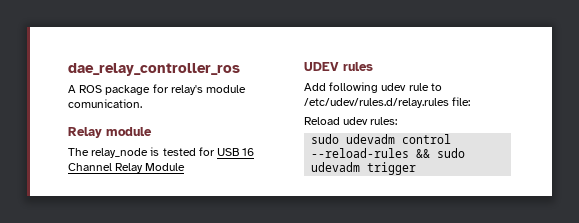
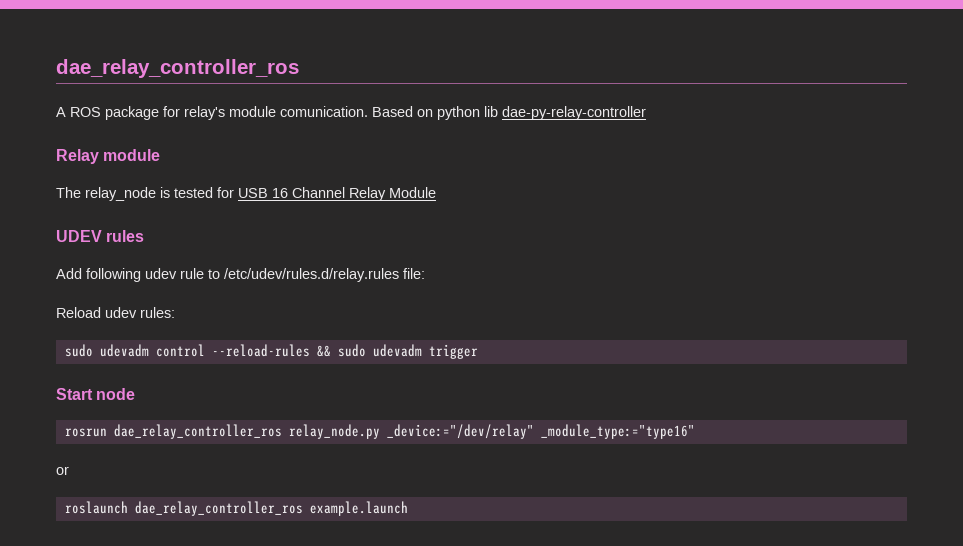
(142, 103) none -> [372,106,646,120] Based on python lib dae-py-relay-controller
(417, 168) none -> [56,388,136,400] [64,424,695,439] [56,466,69,475] [64,501,408,516] // Start node // rosrun dae_relay_controller_ros relay_node.py _device:="/dev/relay" _module_type:="type16" // or // roslaunch dae_relay_controller_ros example.launch

